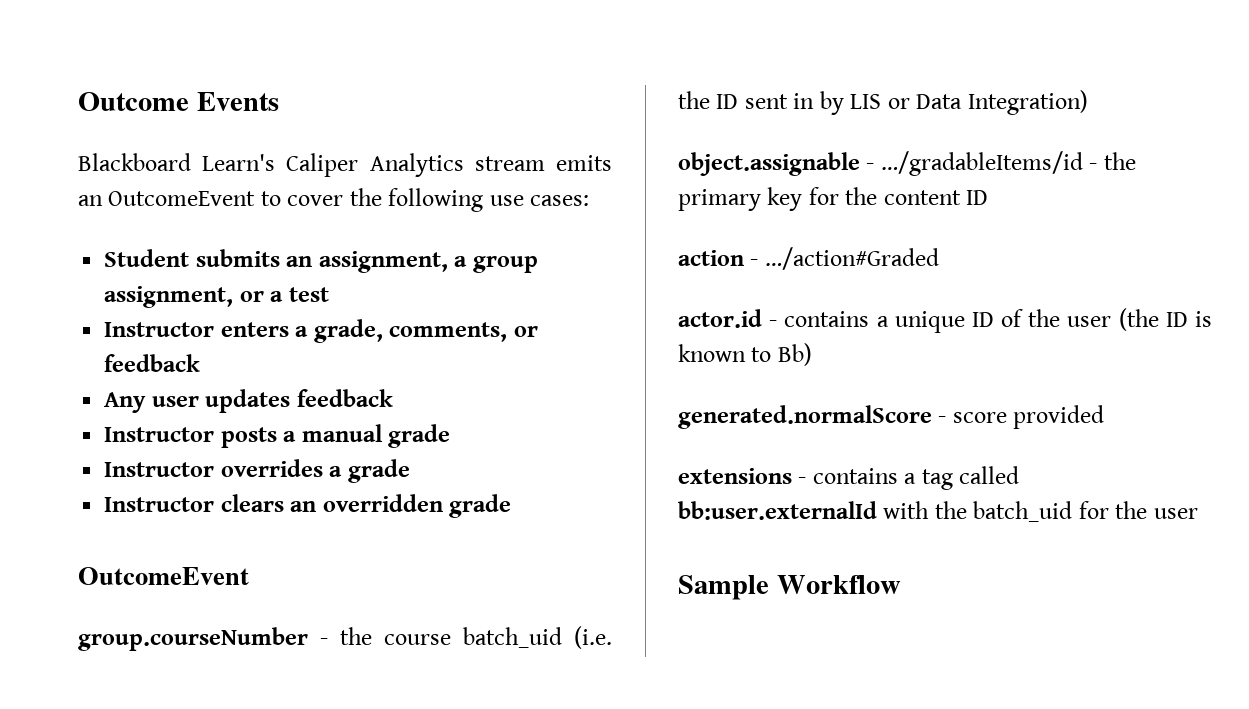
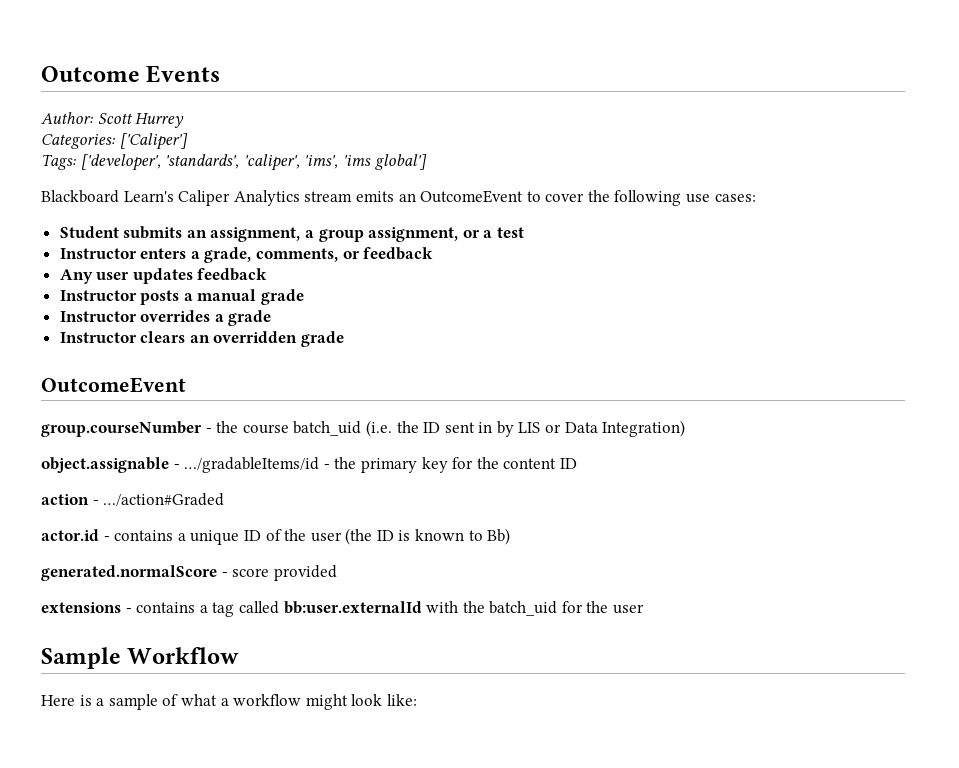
(279, 101) none -> [41,112,185,128] [41,133,188,150] [41,154,427,171] // Author: Scott Hurrey // Categories: ['Caliper'] // Tags: ['developer', 'standards', 'caliper', 'ims', 'ims global']
(901, 584) none -> [41,694,417,710] // Here is a sample of what a workflow might look like:

